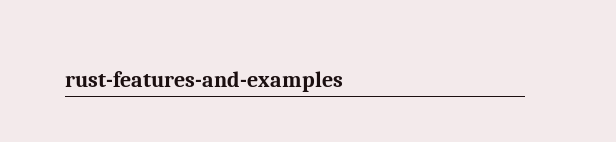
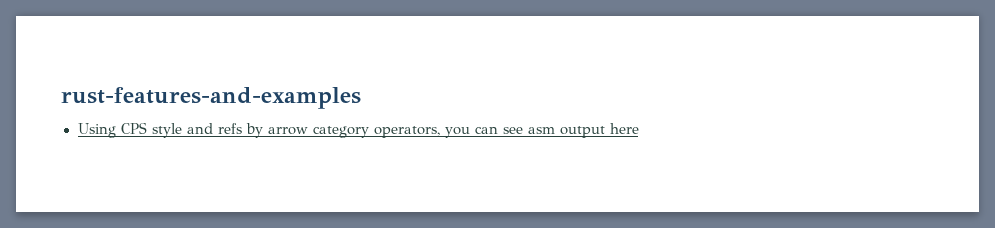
(343, 81) none -> [77,122,639,138] // Using CPS style and refs by arrow category operators, you can see asm output here

